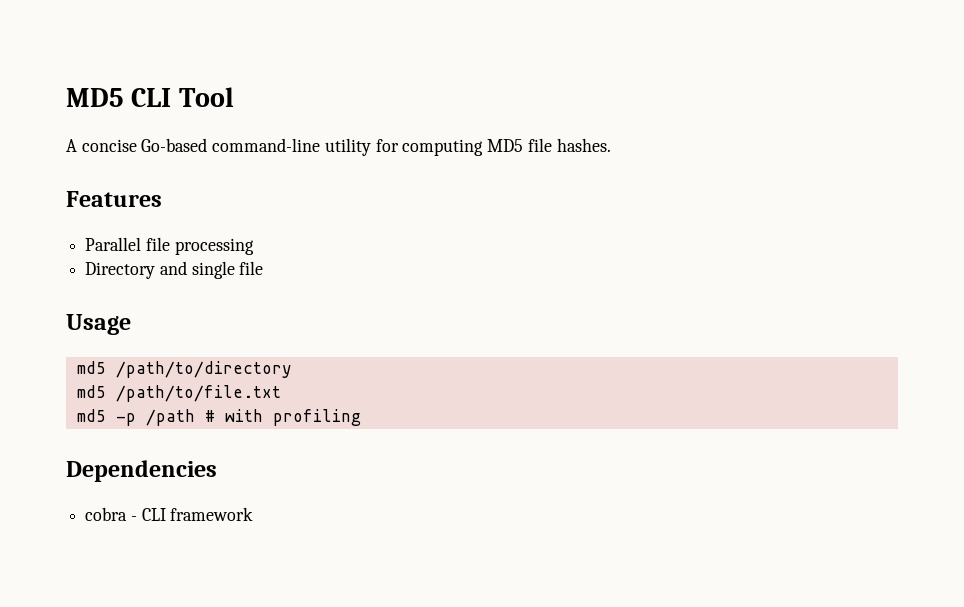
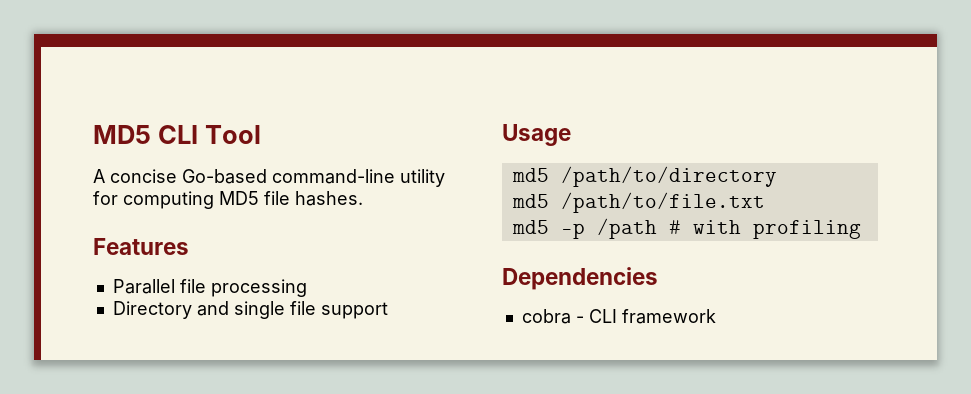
(264, 268) none -> [320,302,388,319] support

